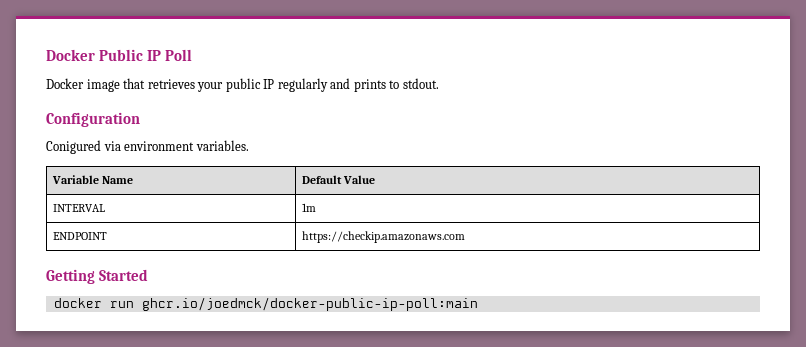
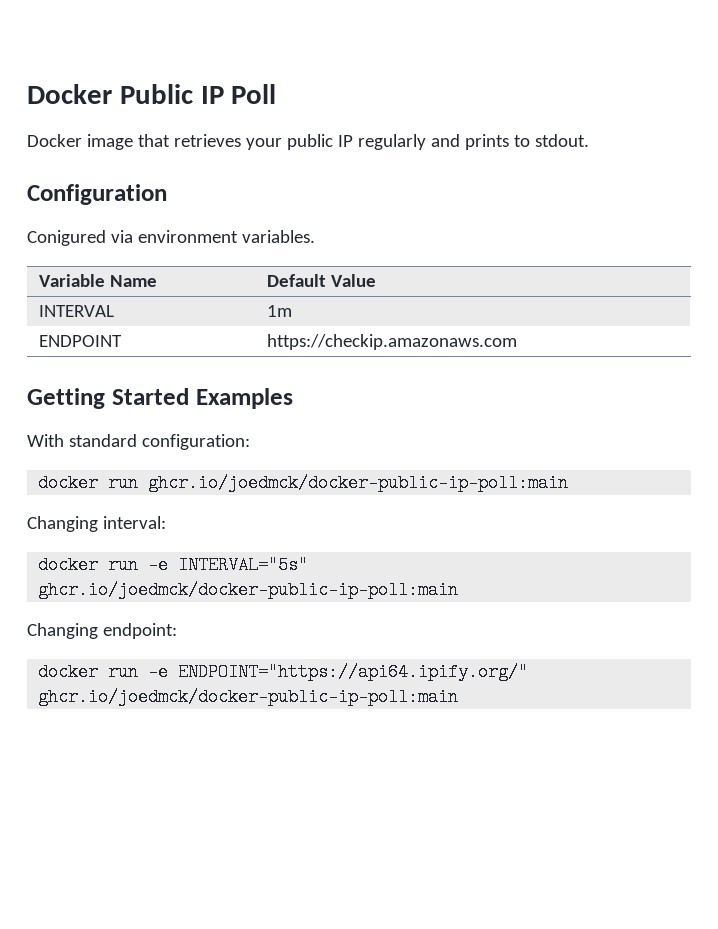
(148, 275) none -> [195,388,293,409] [27,434,250,450] Examples // With standard configuration:
(478, 304) none -> [27,516,166,532] [38,556,309,574] [38,581,459,599] [27,623,177,639] [38,663,529,681] [38,688,459,706] // Changing interval: // docker run -e INTERVAL="5s" ghcr.io/joedmck/docker-public-ip-poll:main // Changing endpoint: // docker run -e ENDPOINT="https://api64.ipify.org/" ghcr.io/joedmck/docker-public-ip-poll:main

